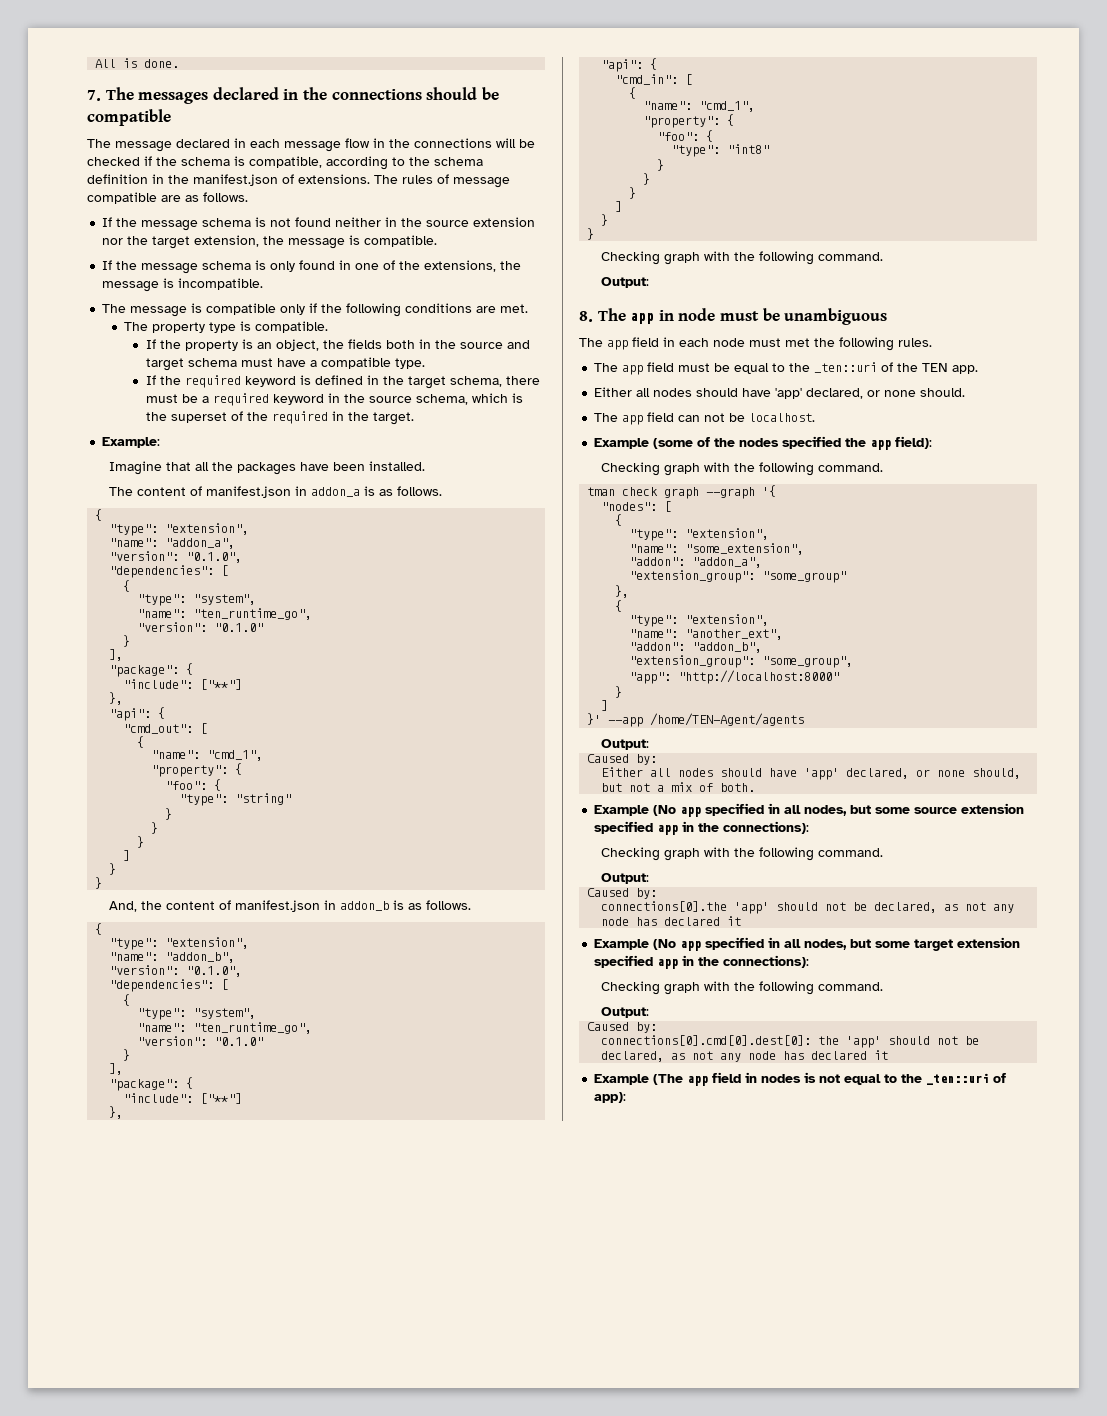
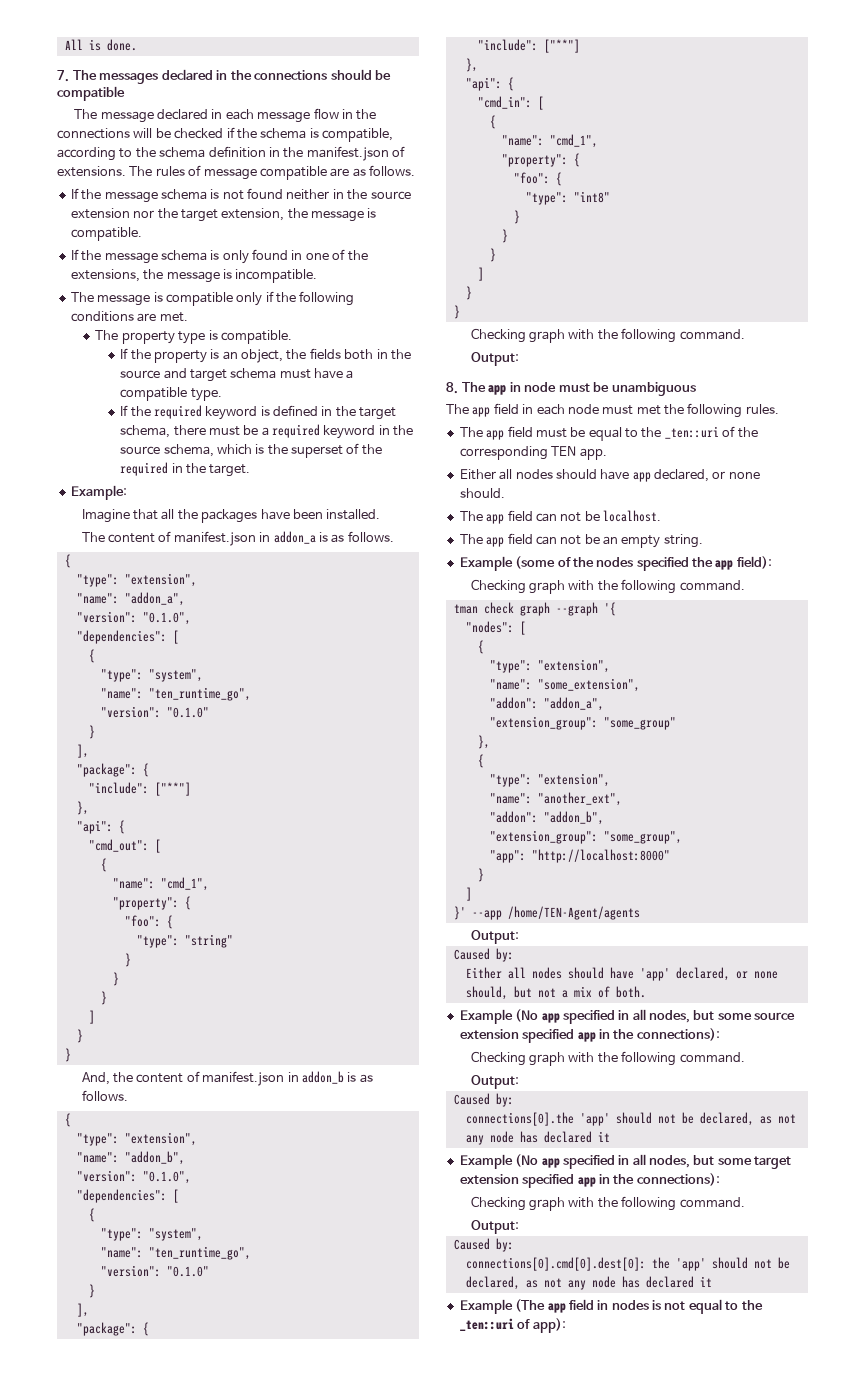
(919, 367) none -> [459,446,548,460] corresponding
[775,388,803,399] 'app' -> [632,472,651,482] app
(816, 417) none -> [459,533,703,548] // The app field can not be an empty string.

